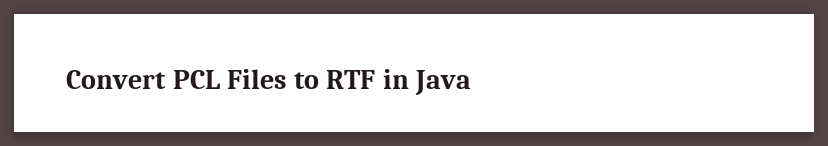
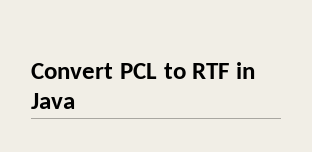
[227,69,287,89] Files -> (157, 71) none

